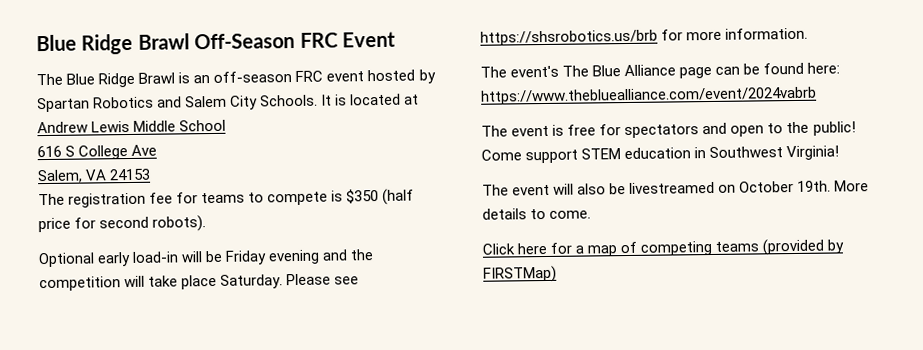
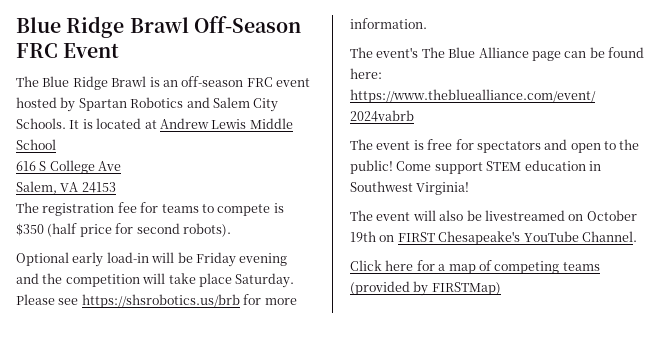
[797,180,870,192] [482,208,592,220] 19th. More details to come. -> [350,231,637,245] 19th on FIRST Chesapeake's YouTube Channel.

